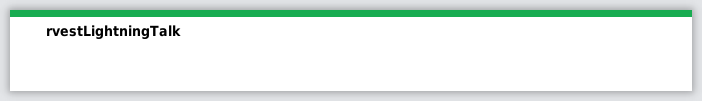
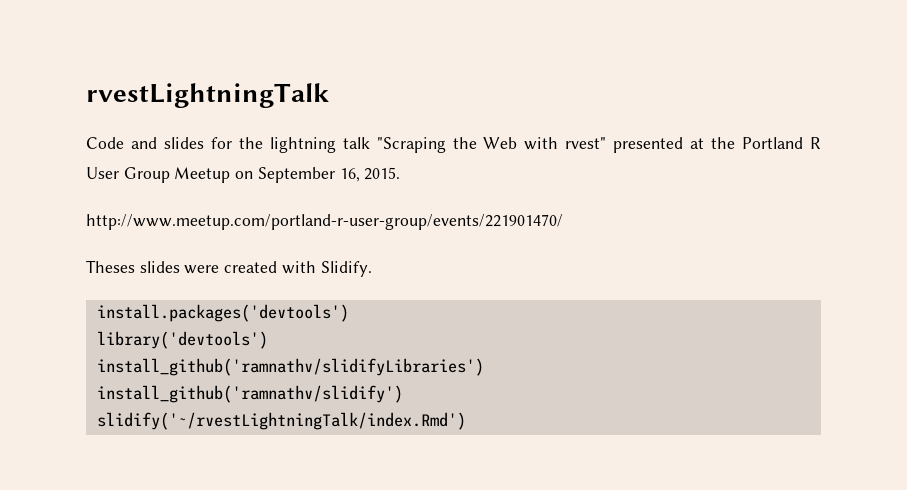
(181, 32) none -> [86,137,821,153] [86,167,401,183] [86,214,563,230] [86,260,372,277] [96,304,349,322] [96,331,268,349] [96,358,484,376] [96,385,403,403] [96,412,466,430] // Code and slides for the lightning talk "Scraping the Web with rvest" presented at the Portland R User Group Meetup on September 16, 2015. // http://www.meetup.com/portland-r-user-group/events/221901470/ // Theses slides were created with Slidify. // install.packages('devtools') // library('devtools') // install_github('ramnathv/slidifyLibraries') // install_github('ramnathv/slidify') // slidify('~/rvestLightningTalk/index.Rmd')

